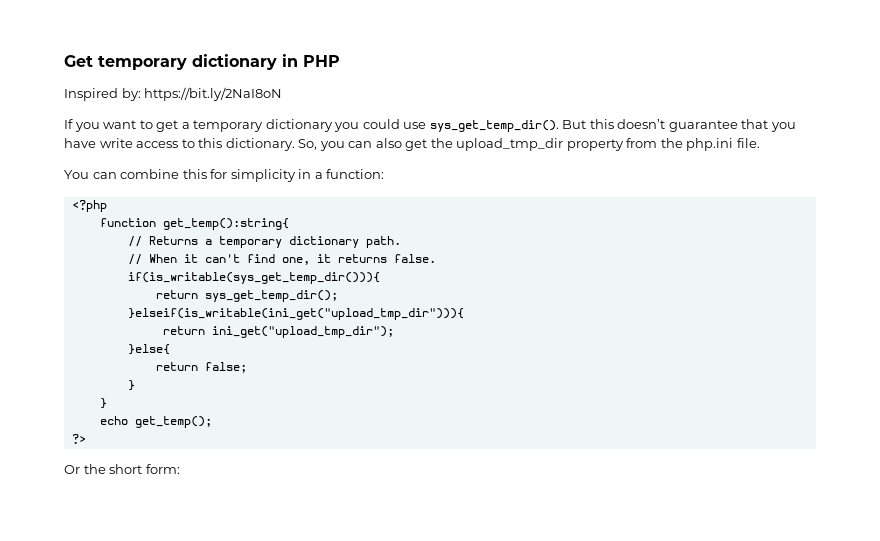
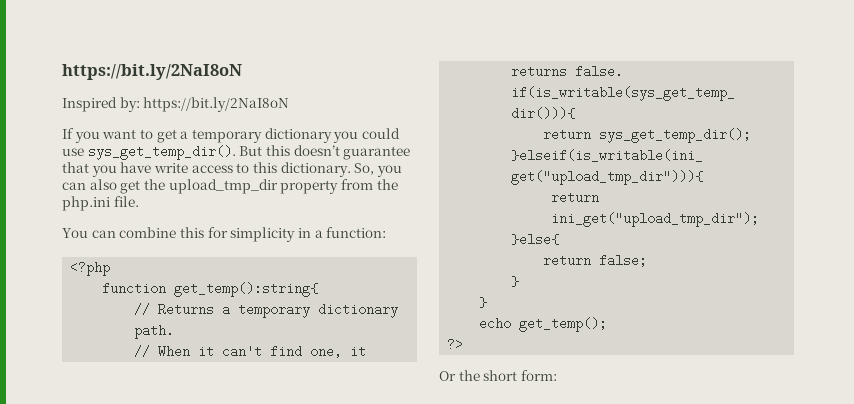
[64,54,340,70] Get temporary dictionary in PHP -> [62,64,242,80] https://bit.ly/2NaI8oN

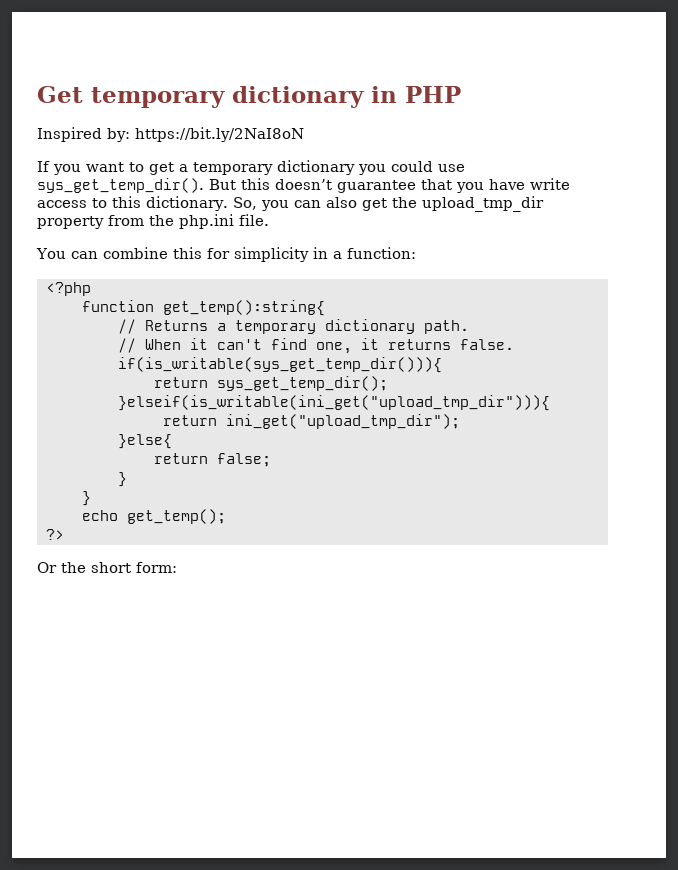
[62,64,242,80] https://bit.ly/2NaI8oN -> [37,86,461,108] Get temporary dictionary in PHP

